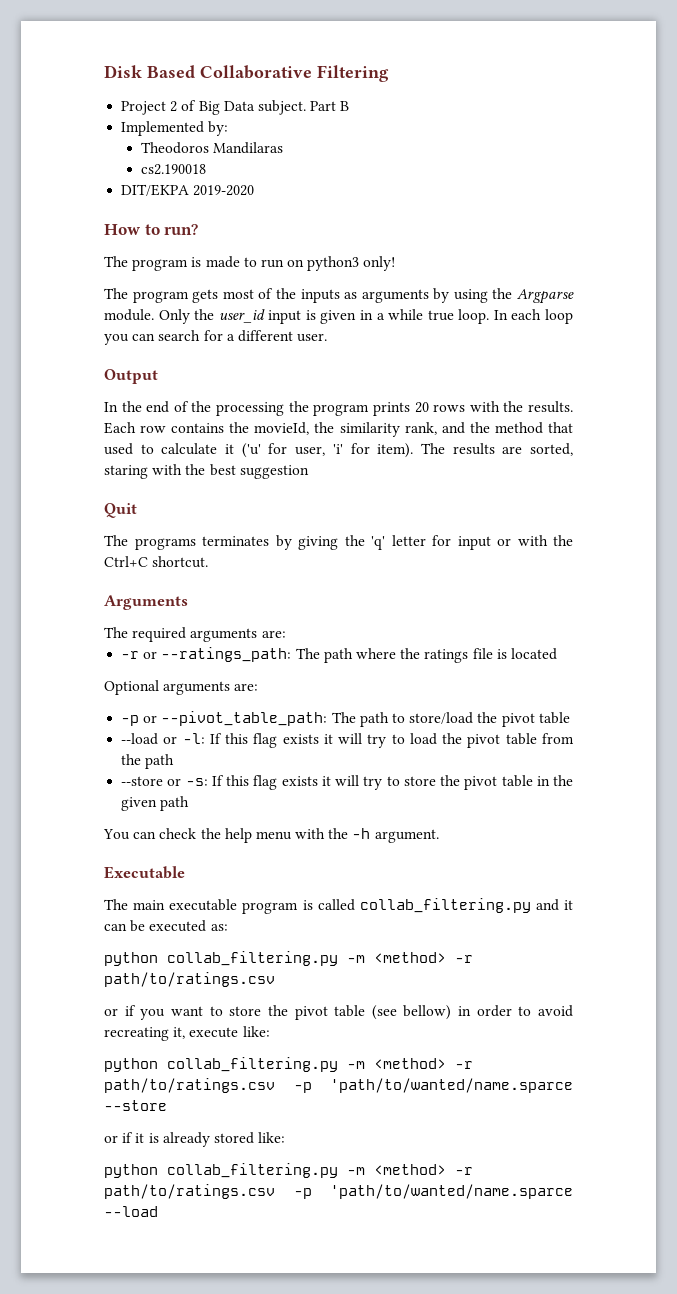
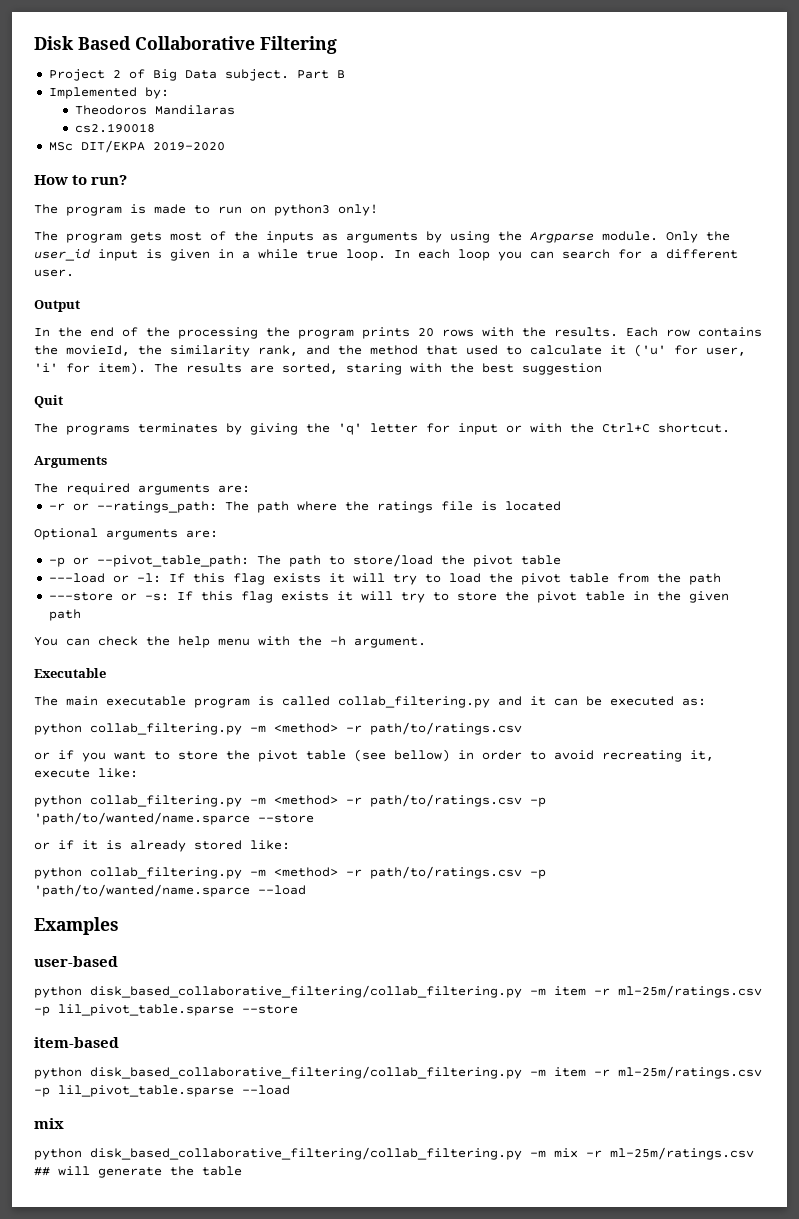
(206, 169) none -> [48,142,73,151] MSc
[121,733,159,745] --load -> [48,573,105,583] ---load
[121,776,164,786] --store -> [48,592,113,601] ---store
(158, 1211) none -> [34,917,119,935] [34,956,118,967] [34,985,762,998] [34,1004,298,1016] [34,1037,119,1048] [34,1066,762,1079] [34,1085,290,1097] [34,1118,64,1129] [34,1147,754,1160] [34,1166,242,1178] // Examples // user-based // python disk_based_collaborative_filtering/collab_filtering.py -m item -r ml-25m/ratings.csv -p lil_pivot_table.sparse --store // item-based // python disk_based_collaborative_filtering/collab_filtering.py -m item -r ml-25m/ratings.csv -p lil_pivot_table.sparse --load // mix // python disk_based_collaborative_filtering/collab_filtering.py -m mix -r ml-25m/ratings.csv ## will generate the table

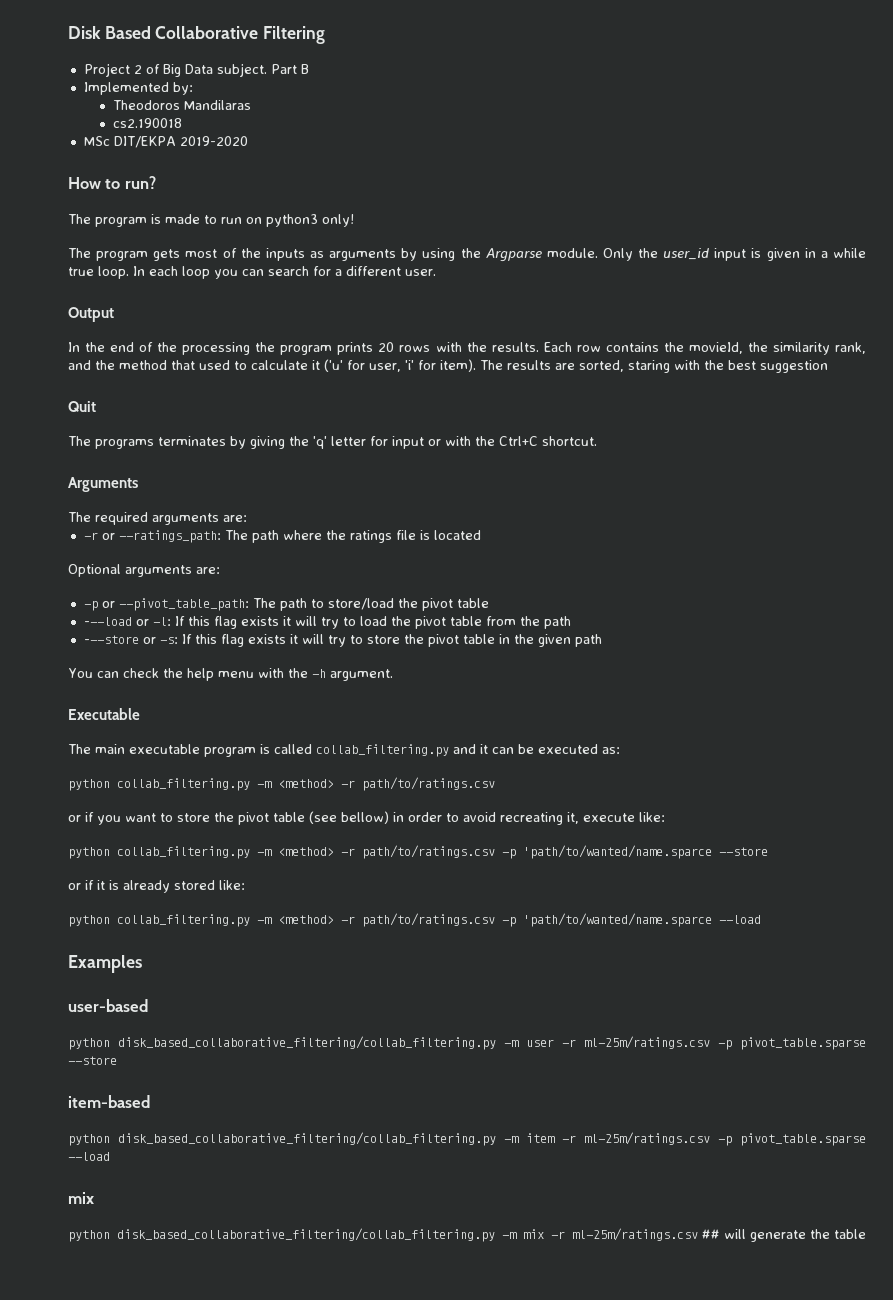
[554,985,762,998] [34,1004,234,1016] item -r ml-25m/ratings.csv -p lil_pivot_table.sparse -> [526,1036,866,1050] user -r ml-25m/ratings.csv -p pivot_table.sparse
[58,1085,234,1097] lil_pivot_table.sparse -> [740,1133,866,1146] pivot_table.sparse

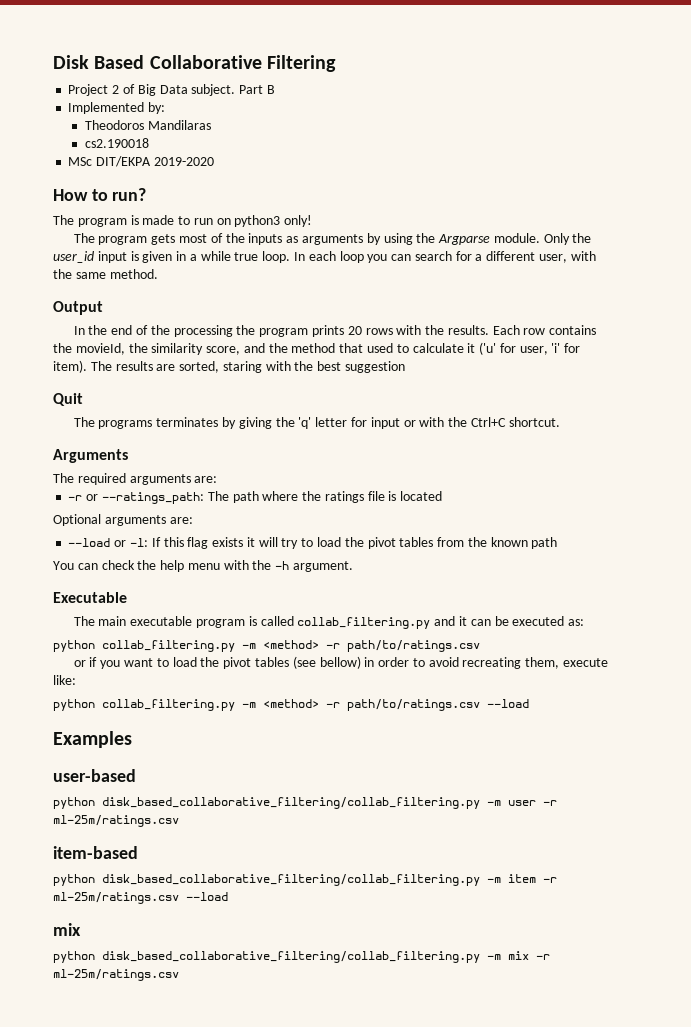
[405,269,436,276] user. -> [539,251,596,263] [53,269,158,279] user, with the same method.
[834,342,866,354] rank, -> [206,346,241,355] score,
[83,598,489,611] [83,617,132,626] -p or --pivot_table_path: The path to store/load the pivot table // ---load -> [68,538,111,547] --load
[449,616,482,626] table -> [399,537,434,547] tables
[543,616,571,629] [83,634,571,647] path // ---store or -s: If this flag exists it will try to store the pivot table in the given -> [490,537,528,547] known
[177,812,305,825] store the pivot table -> [172,657,289,669] load the pivot tables
[567,812,579,824] it, -> [525,657,560,669] them,
[502,845,768,859] [68,880,245,893] [68,913,712,927] -p 'path/to/wanted/name.sparce --store // or if it is already stored like: // python collab_filtering.py -m <method> -r path/to/ratings.csv -p 'path/to/wanted/name.sparce -> (480, 705) none
[718,1037,866,1050] [68,1056,117,1065] -p pivot_table.sparse --store -> (179, 821) none
[718,1133,866,1146] -p pivot_table.sparse -> (179, 898) none
[702,1229,866,1242] ## will generate the table -> (179, 975) none

